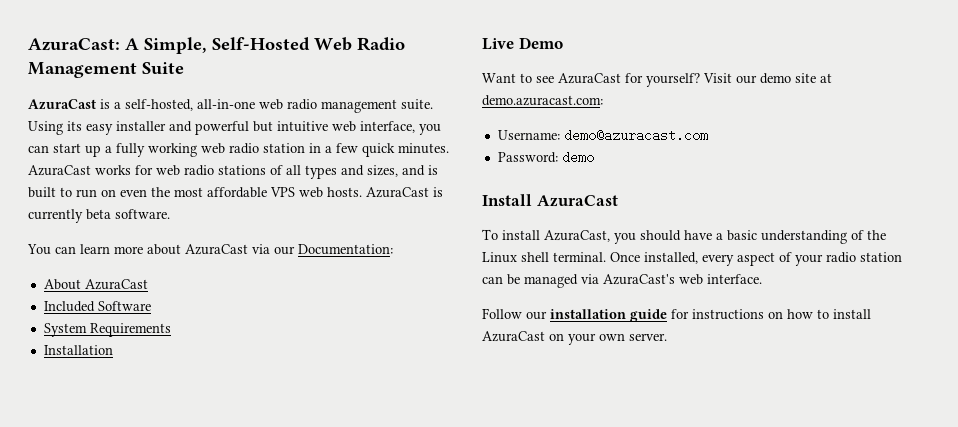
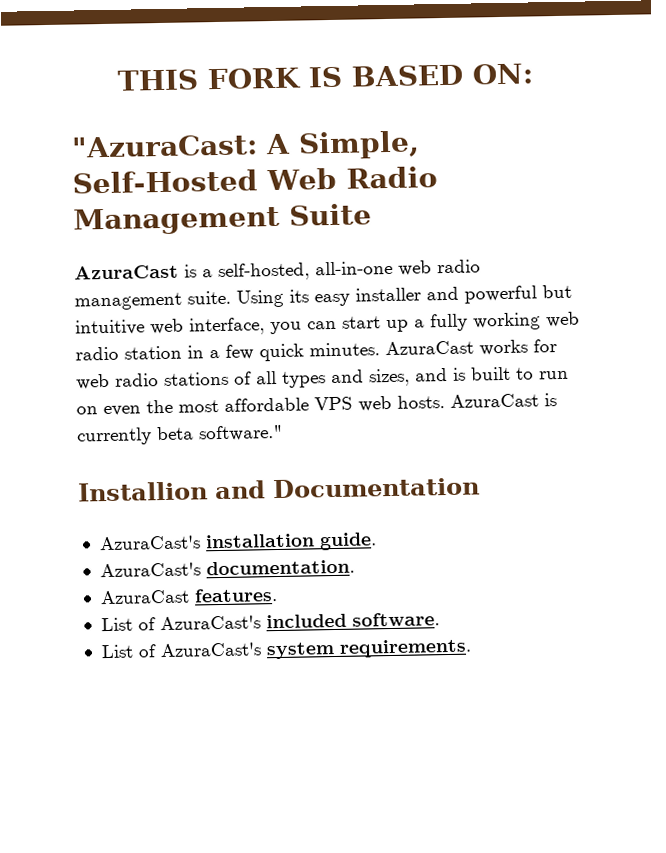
[28,38,120,51] AzuraCast: -> [116,63,533,91] [71,134,258,158] THIS FORK IS BASED ON: // "AzuraCast:
[115,209,170,219] [27,244,393,255] [43,279,148,290] [43,301,151,312] [43,323,171,337] [43,345,113,355] [482,37,563,50] [482,73,832,87] [482,95,603,106] [497,129,708,142] [497,151,594,164] [482,194,618,207] [482,229,886,244] [482,252,902,266] [482,274,762,288] [482,308,871,322] [482,331,667,345] software. // You can learn more about AzuraCast via our Documentation: // About AzuraCast // Included Software // System Requirements // Installation // Live Demo // Want to see AzuraCast for yourself? Visit our demo site at demo.azuracast.com: // Username: demo@azuracast.com // Password: demo // Install AzuraCast // To install AzuraCast, you should have a basic understanding of the Linux shell terminal. Once installed, every aspect of your radio station can be managed via AzuraCast's web interface. // Follow our installation guide for instructions on how to install AzuraCast on your own server. -> [198,424,284,442] [77,476,480,502] [98,532,377,551] [99,559,355,578] [99,588,278,605] [100,612,440,632] [100,638,472,660] software." // Installion and Documentation // AzuraCast's installation guide. // AzuraCast's documentation. // AzuraCast features. // List of AzuraCast's included software. // List of AzuraCast's system requirements.

